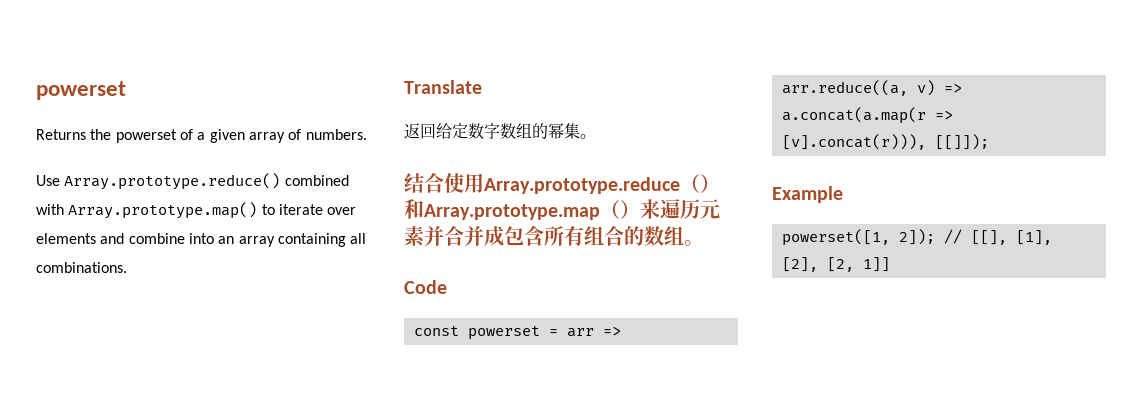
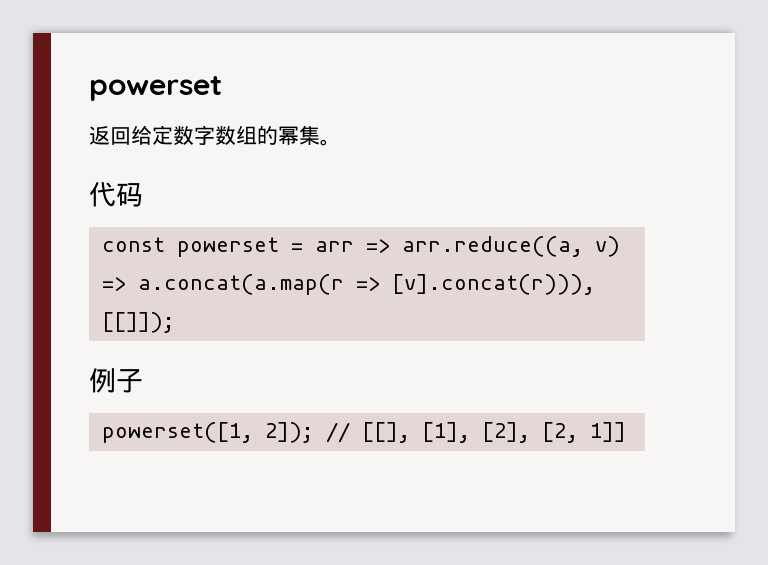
[36,81,126,100] [36,129,367,143] [36,173,349,190] [36,202,357,219] [36,233,367,247] [36,262,127,273] [404,80,482,94] powerset // Returns the powerset of a given array of numbers. // Use Array.prototype.reduce() combined with Array.prototype.map() to iterate over elements and combine into an array containing all combinations. // Translate -> [89,76,222,101] powerset
[404,173,720,194] [404,199,720,220] [404,225,704,246] [404,280,447,294] 结合使用Array.prototype.reduce（）和Array.prototype.map（）来遍历元素并合并成包含所有组合的数组。 // Code -> [89,182,143,207] 代码
[772,186,843,203] Example -> [89,368,143,393] 例子

